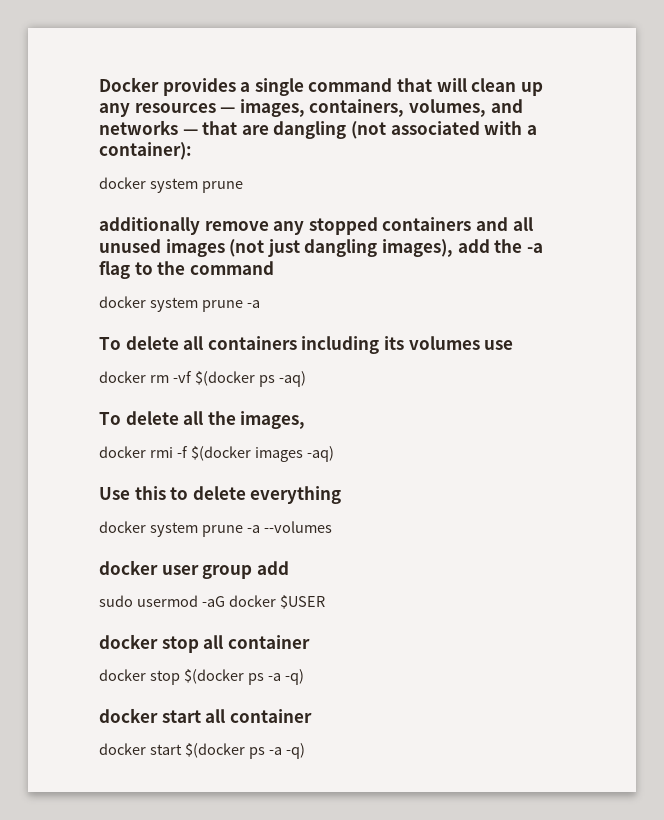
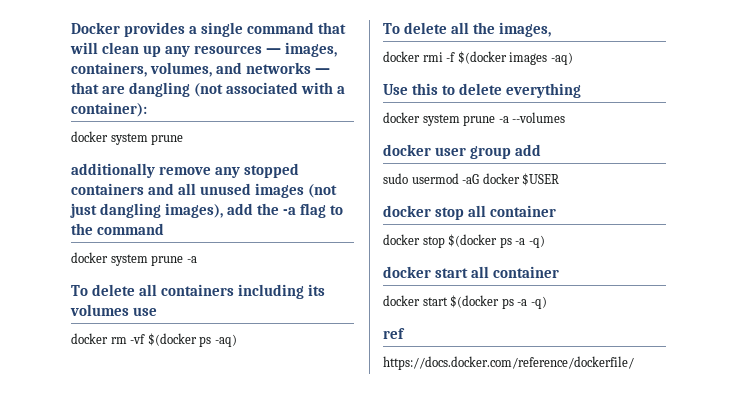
(305, 751) none -> [383,328,405,339] [383,356,634,370] // ref // https://docs.docker.com/reference/dockerfile/

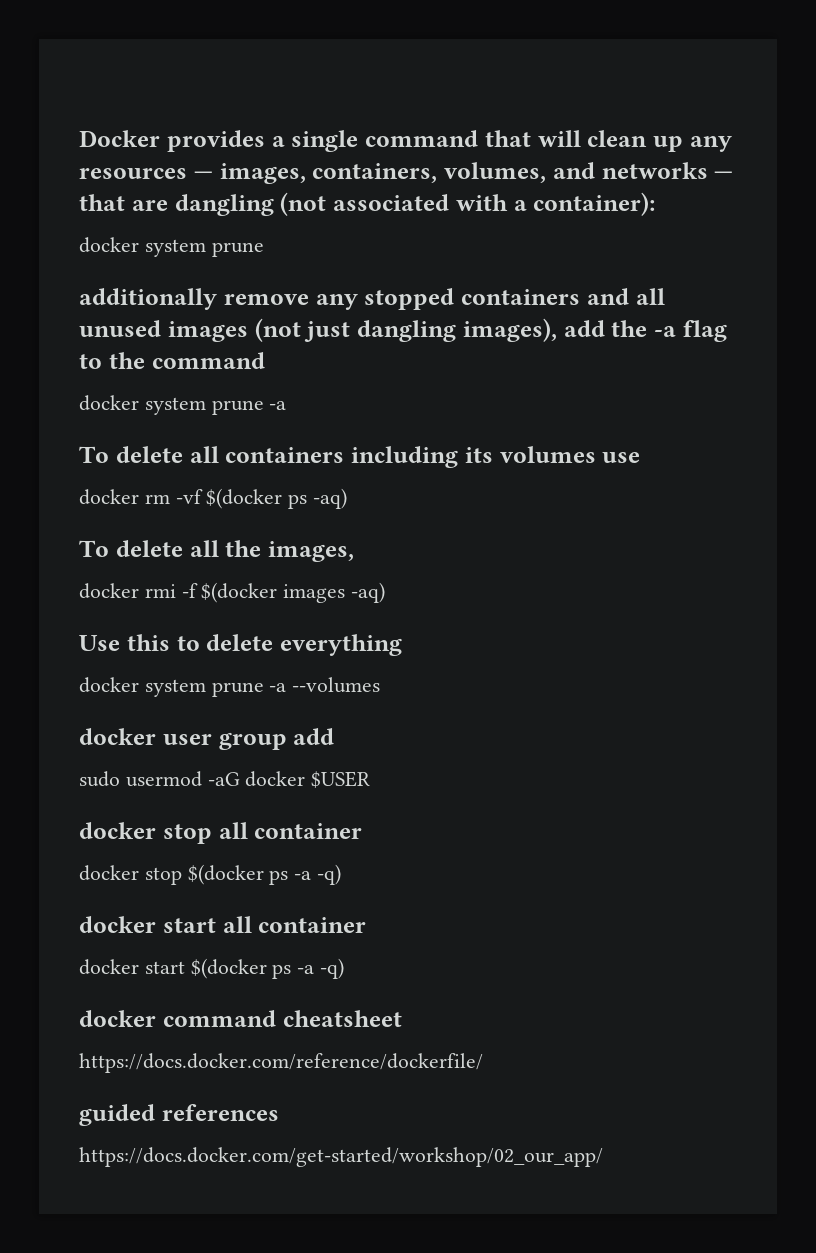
[383,328,405,339] [383,356,634,370] ref // https://docs.docker.com/reference/dockerfile/ -> [79,1010,402,1027] [79,1053,483,1073] [79,1104,279,1126] [79,1147,603,1167] docker command cheatsheet // https://docs.docker.com/reference/dockerfile/ // guided references // https://docs.docker.com/get-started/workshop/02_our_app/

